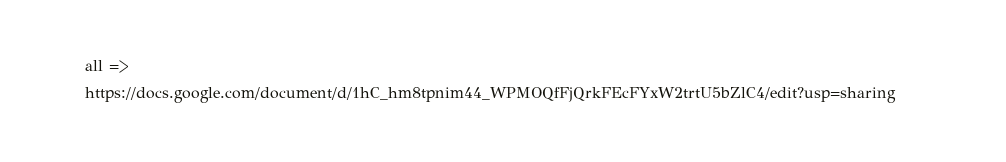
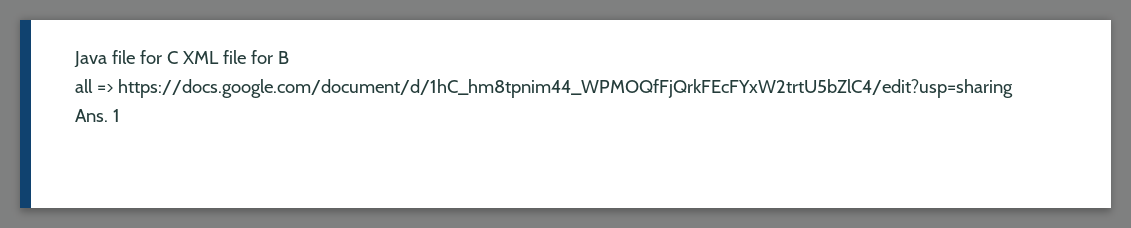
(85, 65) none -> [74,50,289,68] Java file for C XML file for B //
(896, 95) none -> [75,109,120,122] // Ans. 1

